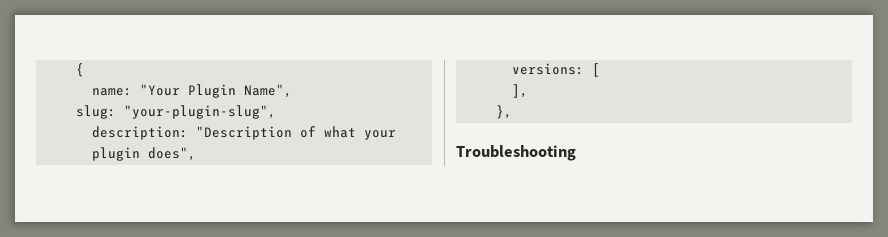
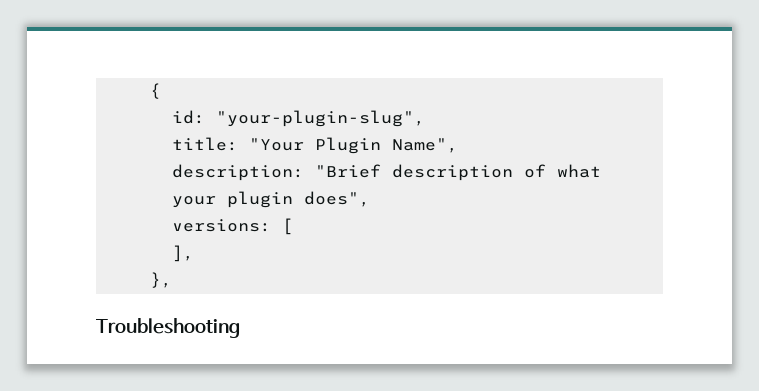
[92,88,133,96] name: -> [171,110,425,127] [171,137,238,151] id: "your-plugin-slug", // title:
[76,105,277,119] // slug: "your-plugin-slug", -> (458, 145) none
[196,126,293,140] "Description -> [314,164,513,181] "Brief description

